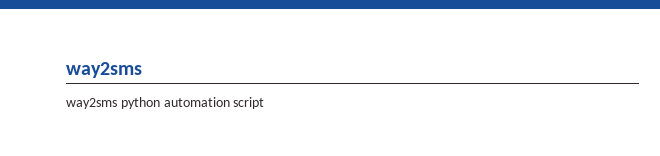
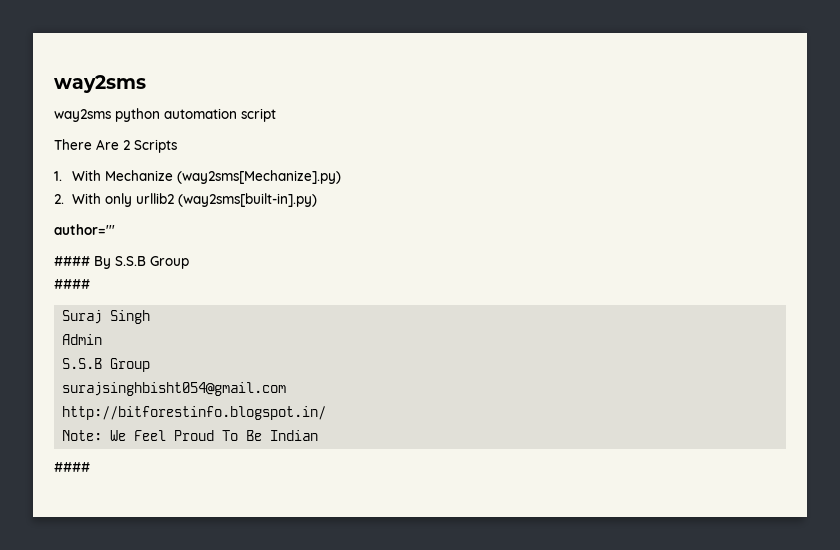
(265, 103) none -> [54,139,177,153] [54,170,341,184] [54,193,317,207] [54,224,115,235] [54,256,189,269] [54,279,90,289] [62,310,151,324] [62,334,103,345] [62,358,151,372] [62,382,287,396] [62,406,327,420] [62,430,319,441] [54,462,90,472] // There Are 2 Scripts // 1. With Mechanize (way2sms[Mechanize].py) // 2. With only urllib2 (way2sms[built-in].py) // author=''' // #### By S.S.B Group // #### // Suraj Singh // Admin // S.S.B Group // surajsinghbisht054@gmail.com // http://bitforestinfo.blogspot.in/ // Note: We Feel Proud To Be Indian // ####

